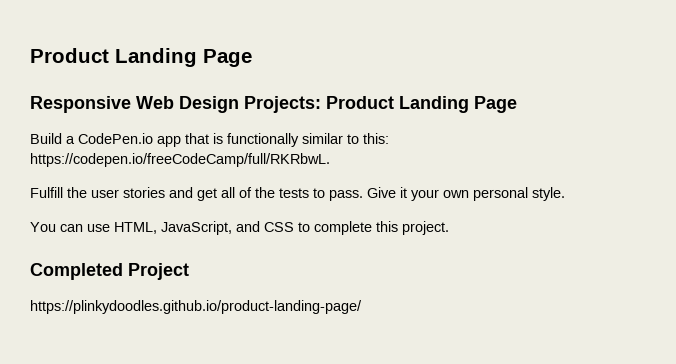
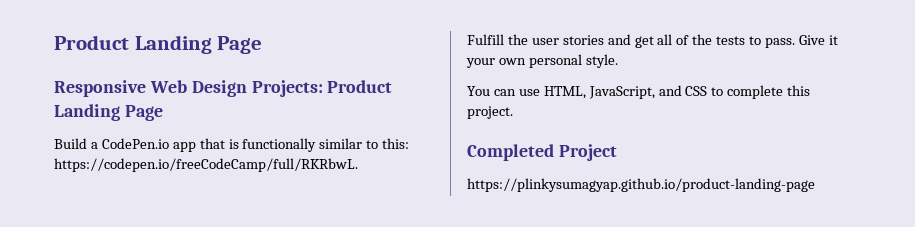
[30,300,362,314] https://plinkydoodles.github.io/product-landing-page/ -> [467,178,815,192] https://plinkysumagyap.github.io/product-landing-page

